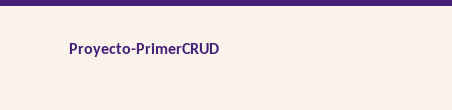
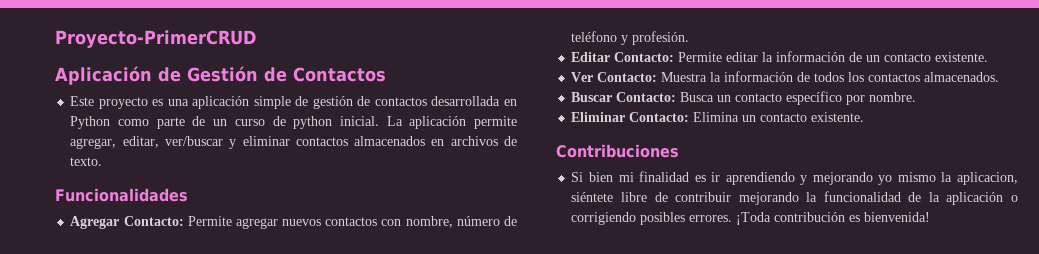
(219, 50) none -> [55,66,386,85] [70,96,517,109] [70,116,517,129] [70,136,517,149] [70,157,103,166] [55,188,188,202] [70,216,518,229] [571,31,690,45] [571,51,989,62] [571,71,1000,82] [571,91,917,105] [571,112,865,122] [556,144,679,158] [571,171,1019,185] [571,191,1018,205] [571,212,931,225] // Aplicación de Gestión de Contactos // Este proyecto es una aplicación simple de gestión de contactos desarrollada en Python como parte de un curso de python inicial. La aplicación permite agregar, editar, ver/buscar y eliminar contactos almacenados en archivos de texto. // Funcionalidades // Agregar Contacto: Permite agregar nuevos contactos con nombre, número de teléfono y profesión. // Editar Contacto: Permite editar la información de un contacto existente. // Ver Contacto: Muestra la información de todos los contactos almacenados. // Buscar Contacto: Busca un contacto específico por nombre. // Eliminar Contacto: Elimina un contacto existente. // Contribuciones // Si bien mi finalidad es ir aprendiendo y mejorando yo mismo la aplicacion, siéntete libre de contribuir mejorando la funcionalidad de la aplicación o corrigiendo posibles errores. ¡Toda contribución es bienvenida!

